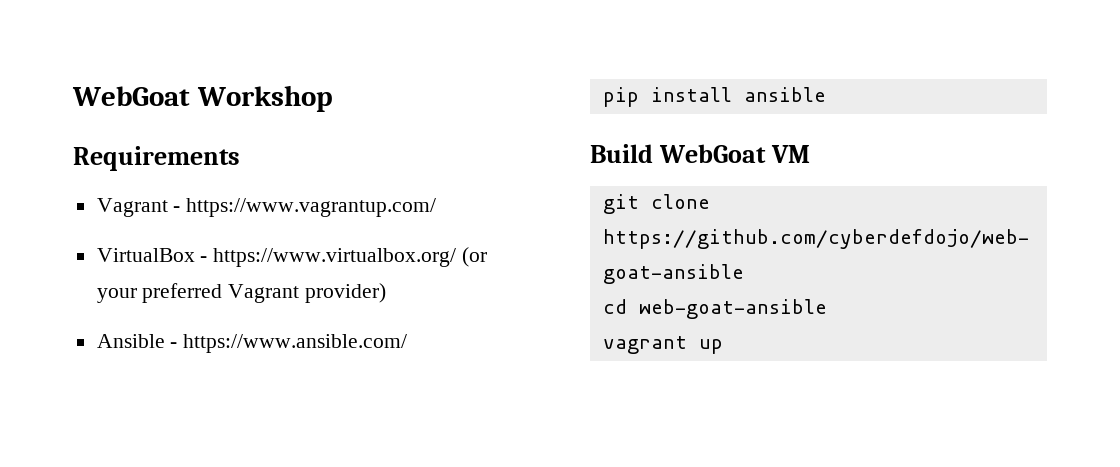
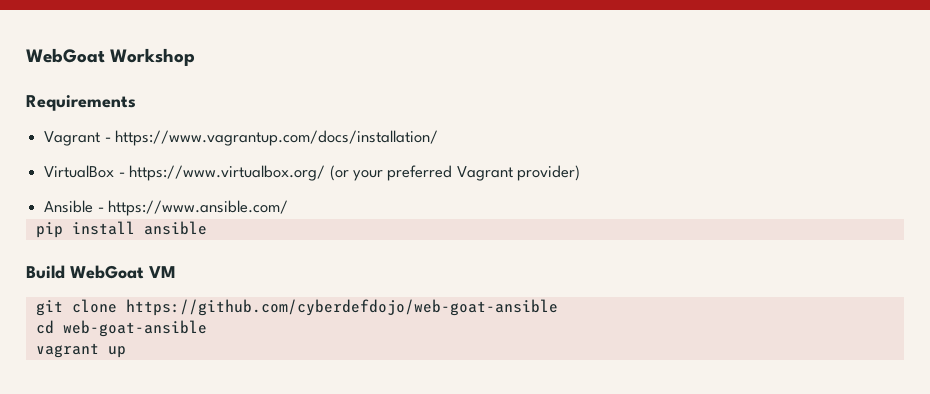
[186,198,437,217] https://www.vagrantup.com/ -> [115,130,439,146] https://www.vagrantup.com/docs/installation/

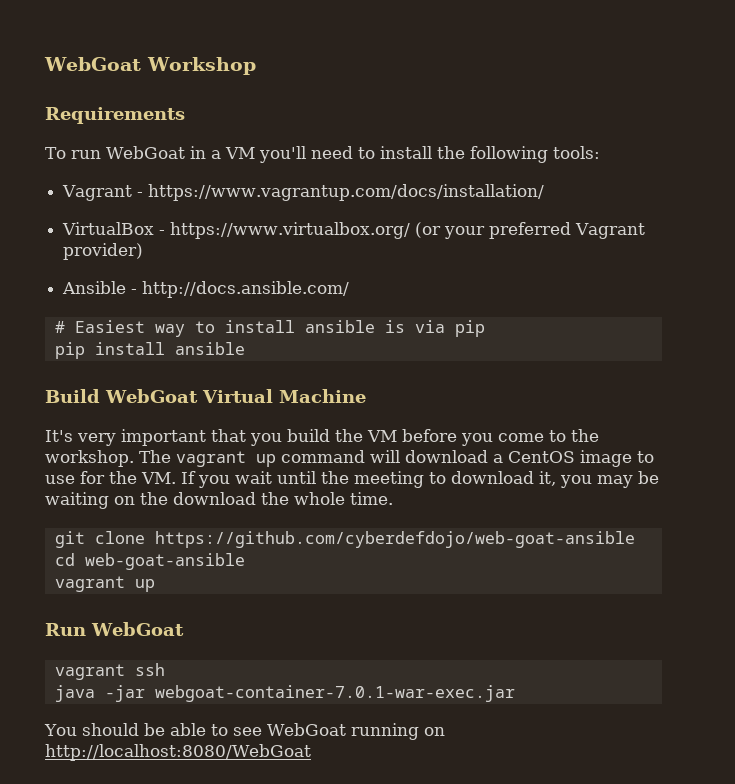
(136, 103) none -> [45,146,600,163] // To run WebGoat in a VM you'll need to install the following tools:
[108,200,289,216] https://www.ansible.com/ -> [142,281,350,298] [54,320,485,337] http://docs.ansible.com/ // # Easiest way to install ansible is via pip
[149,266,176,278] VM -> [201,389,366,403] [45,429,599,446] [45,450,654,467] [45,471,659,488] [45,492,393,509] Virtual Machine // It's very important that you build the VM before you come to the workshop. The vagrant up command will download a CentOS image to use for the VM. If you wait until the meeting to download it, you may be waiting on the download the whole time.
(126, 352) none -> [45,622,184,636] [54,663,165,680] [54,685,515,702] [44,723,445,740] [45,744,311,761] // Run WebGoat // vagrant ssh // java -jar webgoat-container-7.0.1-war-exec.jar // You should be able to see WebGoat running on http://localhost:8080/WebGoat

